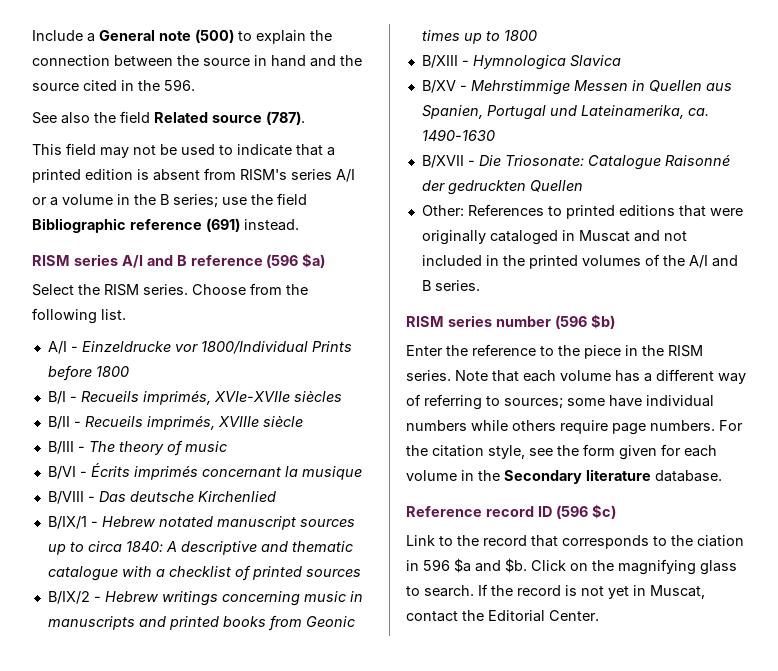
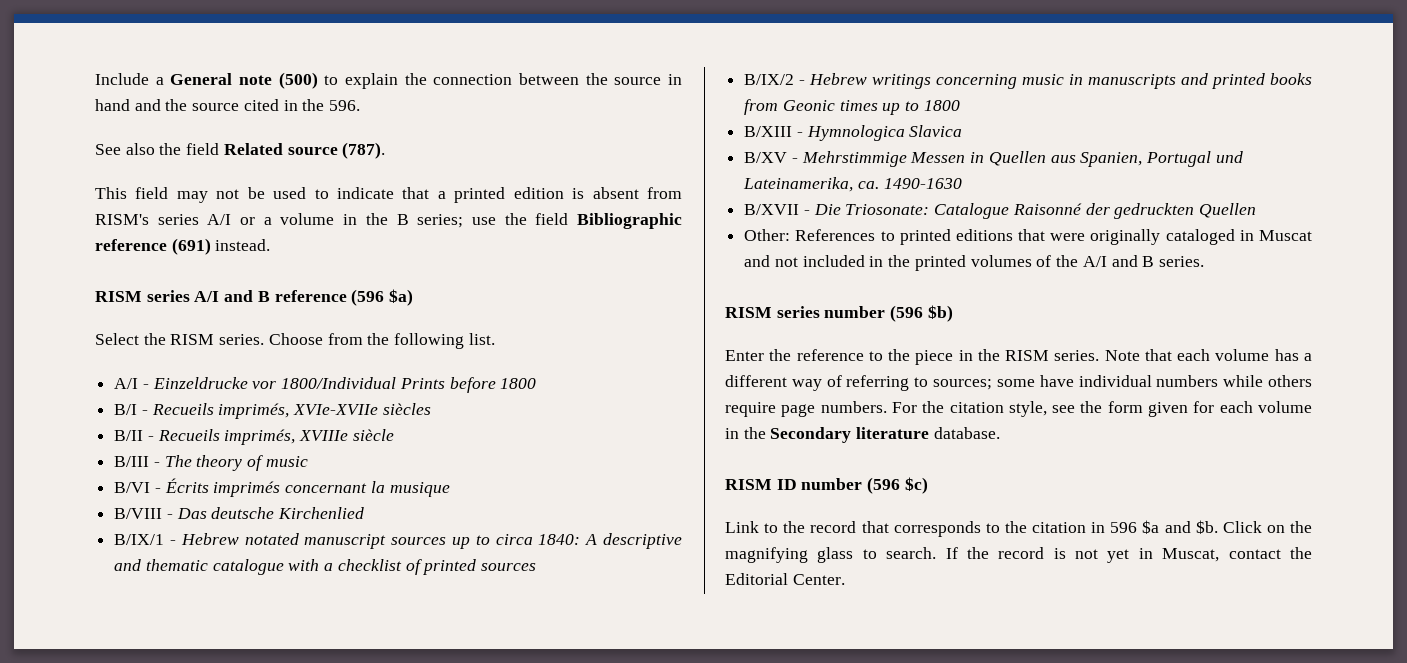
[406,506,552,517] Reference record ID -> [725,478,863,490] RISM ID number
[697,535,744,547] ciation -> [1032,522,1086,533] citation

